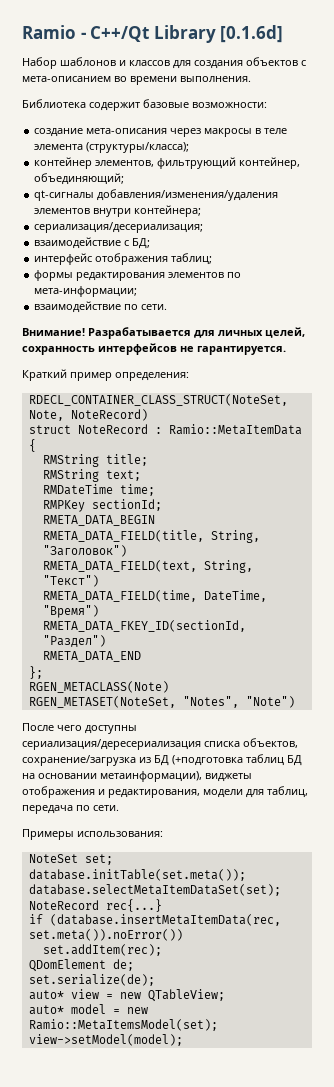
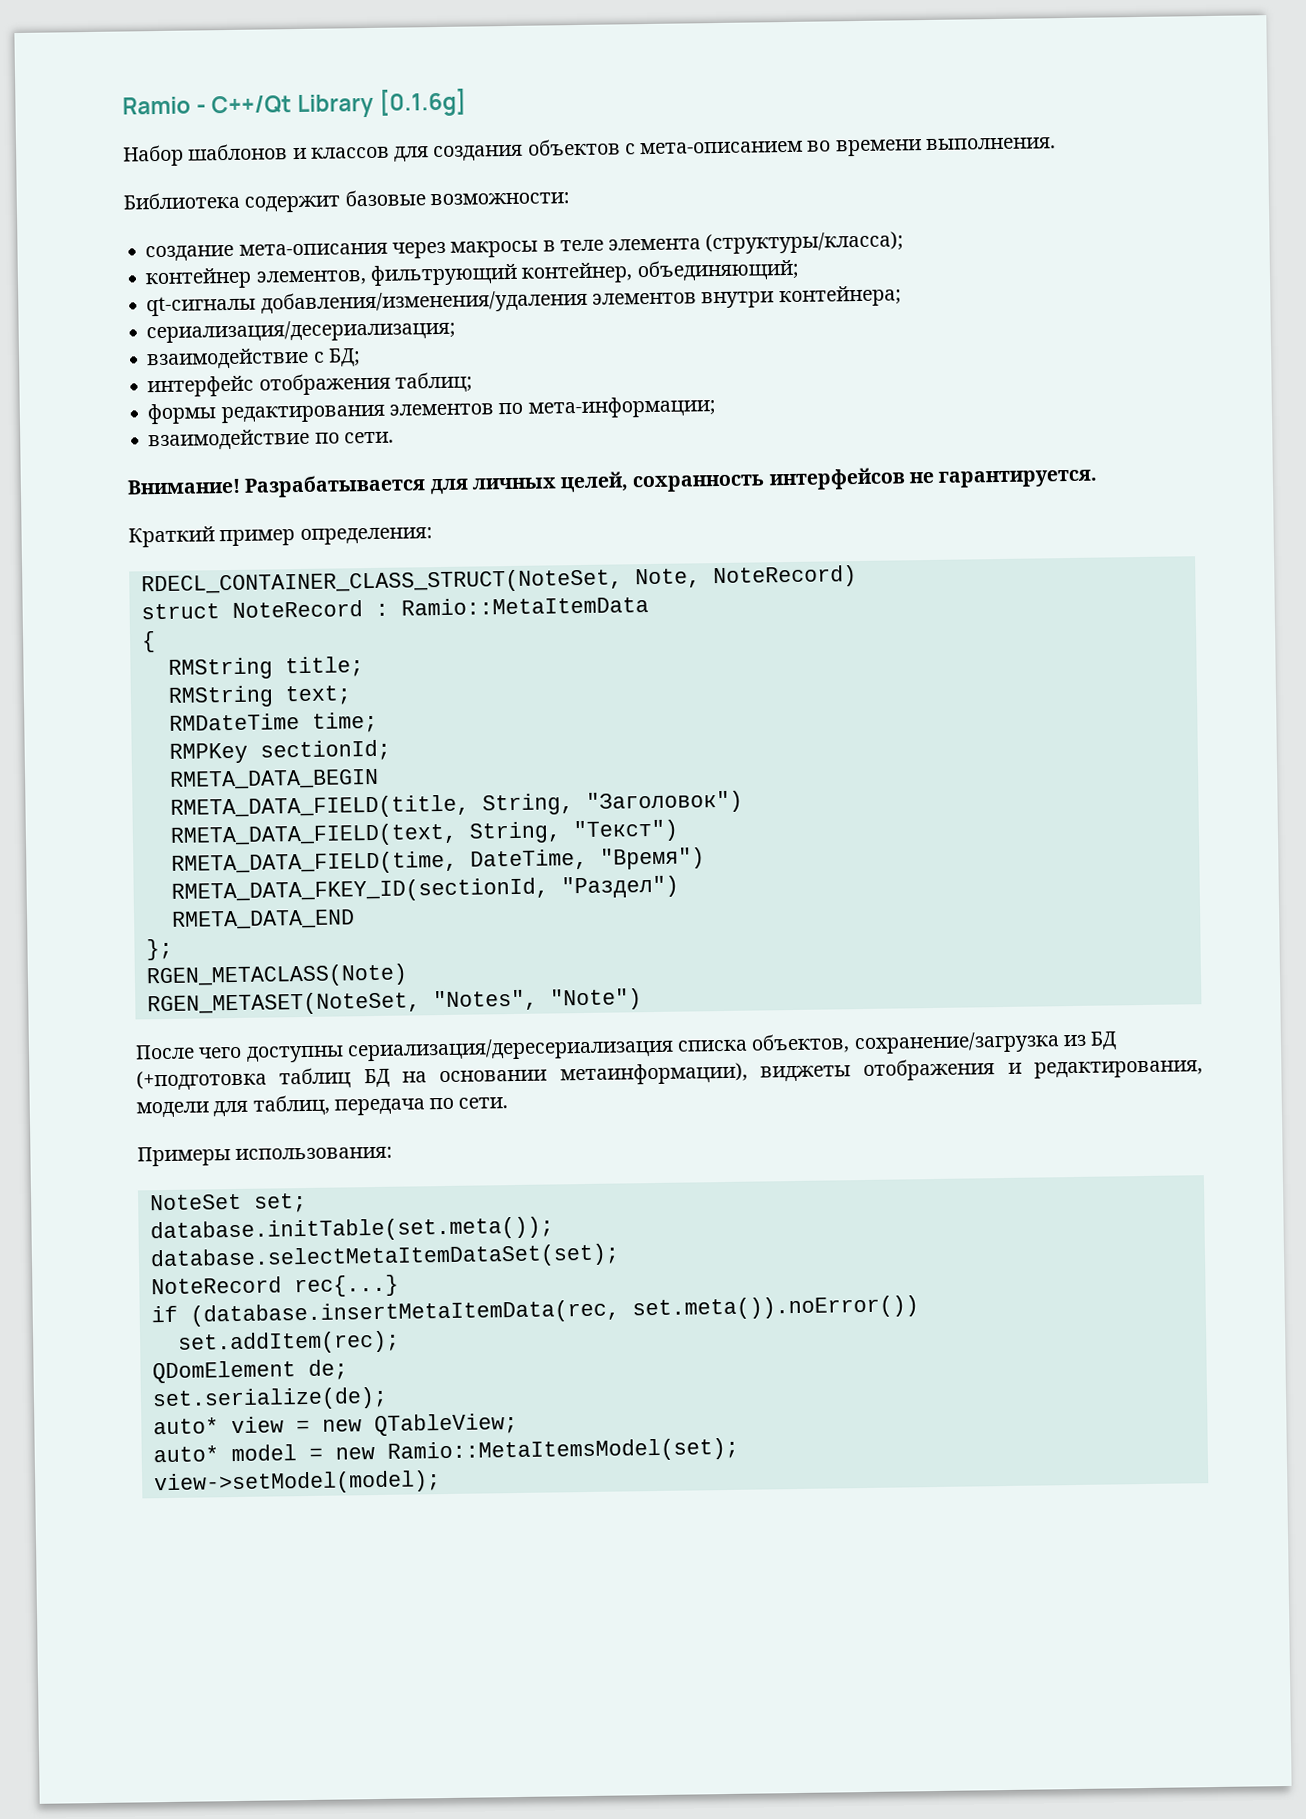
[220,25,284,43] [0.1.6d] -> [379,88,468,117] [0.1.6g]

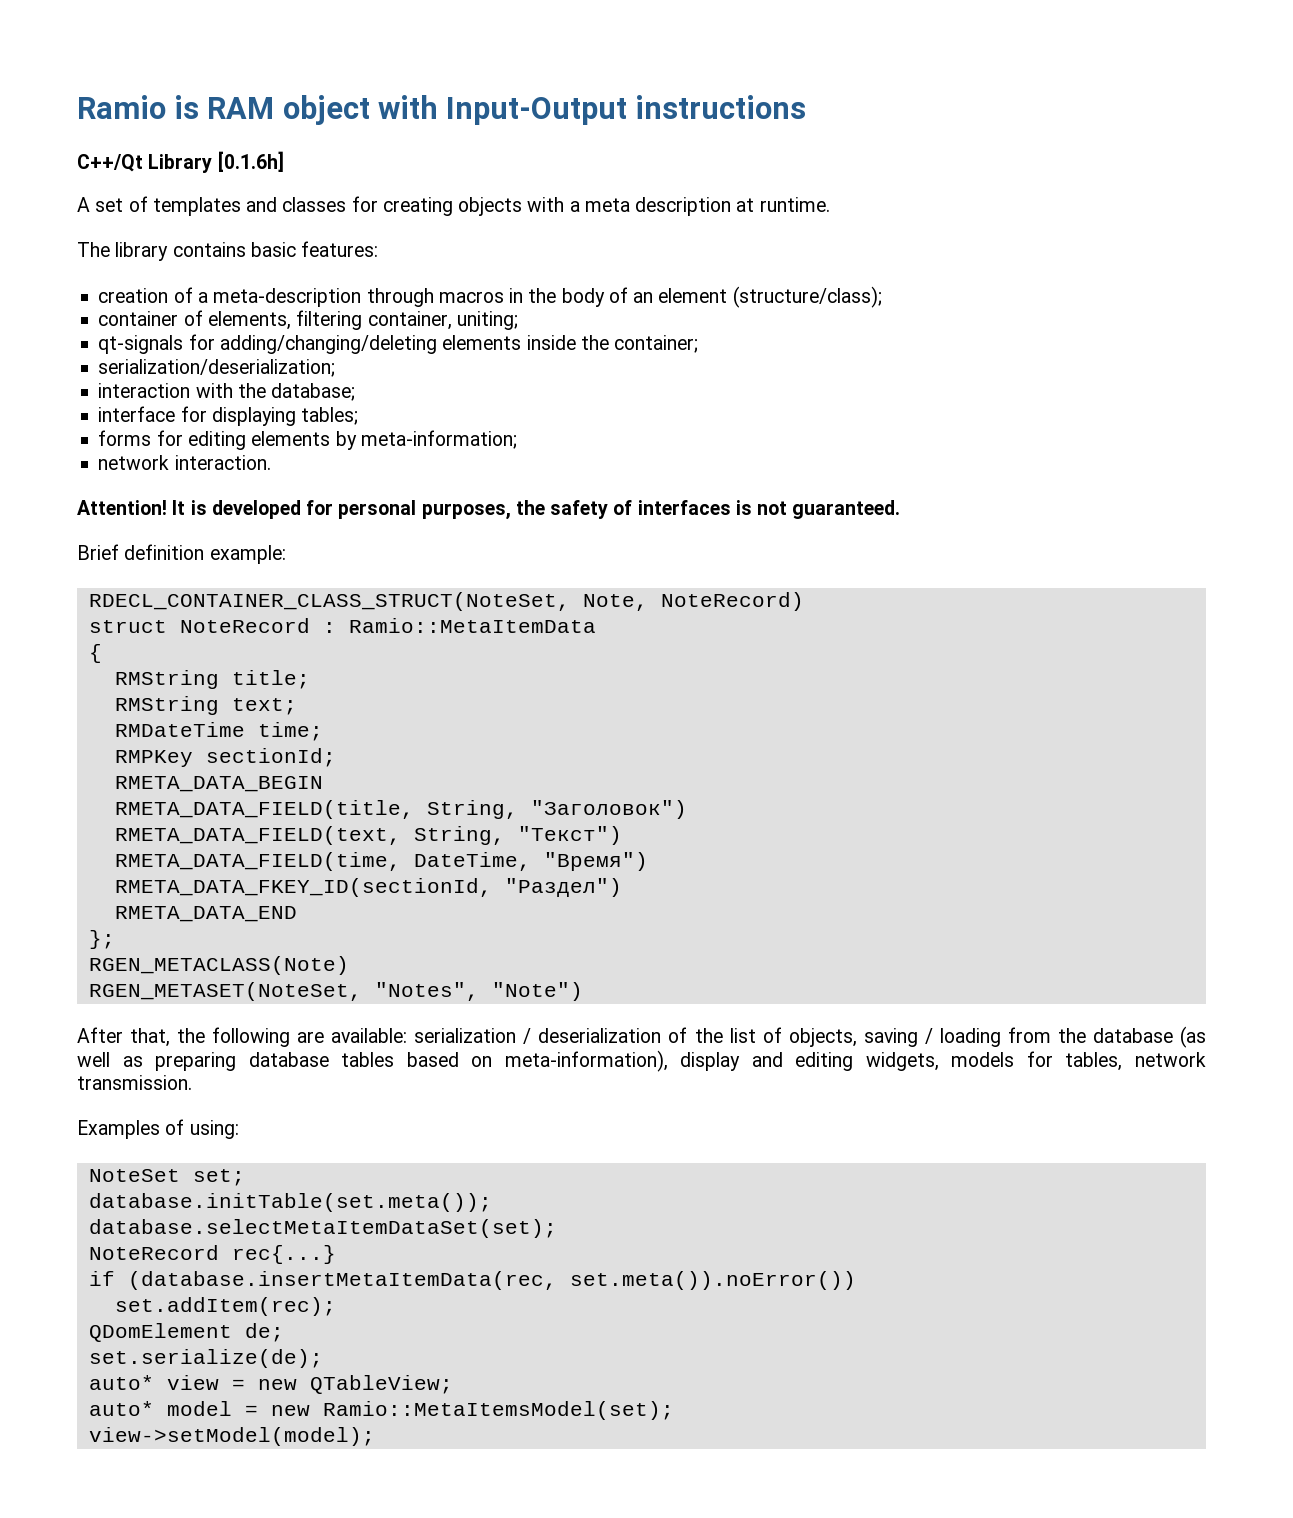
[196,88,468,119] [123,137,1056,167] [123,189,570,213] [145,231,905,262] [145,258,799,290] [146,285,902,317] [146,318,457,344] [146,347,361,370] [147,371,473,398] [147,396,716,425] [148,428,394,451] [127,467,1098,498] [128,526,433,548] - C++/Qt Library [0.1.6g] // Набор шаблонов и классов для создания объектов с мета-описанием во времени выполнения. // Библиотека содержит базовые возможности: // создание мета-описания через макросы в теле элемента (структуры/класса); // контейнер элементов, фильтрующий контейнер, объединяющий; // qt-сигналы добавления/изменения/удаления элементов внутри контейнера; // сериализация/десериализация; // взаимодействие с БД; // интерфейс отображения таблиц; // формы редактирования элементов по мета-информации; // взаимодействие по сети. // Внимание! Разрабатывается для личных целей, сохранность интерфейсов не гарантируется. // Краткий пример определения: -> [174,95,807,125] [77,151,284,173] [77,196,830,216] [77,241,379,261] [98,286,882,308] [98,310,518,330] [98,334,699,354] [98,359,336,377] [98,383,356,401] [98,406,359,426] [98,430,517,450] [98,455,271,470] [77,500,901,520] [77,544,286,564] is RAM object with Input-Output instructions // C++/Qt Library [0.1.6h] // A set of templates and classes for creating objects with a meta description at runtime. // The library contains basic features: // creation of a meta-description through macros in the body of an element (structure/class); // container of elements, filtering container, uniting; // qt-signals for adding/changing/deleting elements inside the container; // serialization/deserialization; // interaction with the database; // interface for displaying tables; // forms for editing elements by meta-information; // network interaction. // Attention! It is developed for personal purposes, the safety of interfaces is not guaranteed. // Brief definition example:
[135,1031,1118,1063] [136,1058,1203,1091] [136,1094,509,1118] [137,1146,394,1167] После чего доступны сериализация/дересериализация списка объектов, сохранение/загрузка из БД (+подготовка таблиц БД на основании метаинформации), виджеты отображения и редактирования, модели для таблиц, передача по сети. // Примеры использования: -> [77,1026,1206,1048] [77,1050,1206,1072] [77,1075,192,1090] [77,1119,239,1139] After that, the following are available: serialization / deserialization of the list of objects, saving / loading from the database (as well as preparing database tables based on meta-information), display and editing widgets, models for tables, network transmission. // Examples of using:

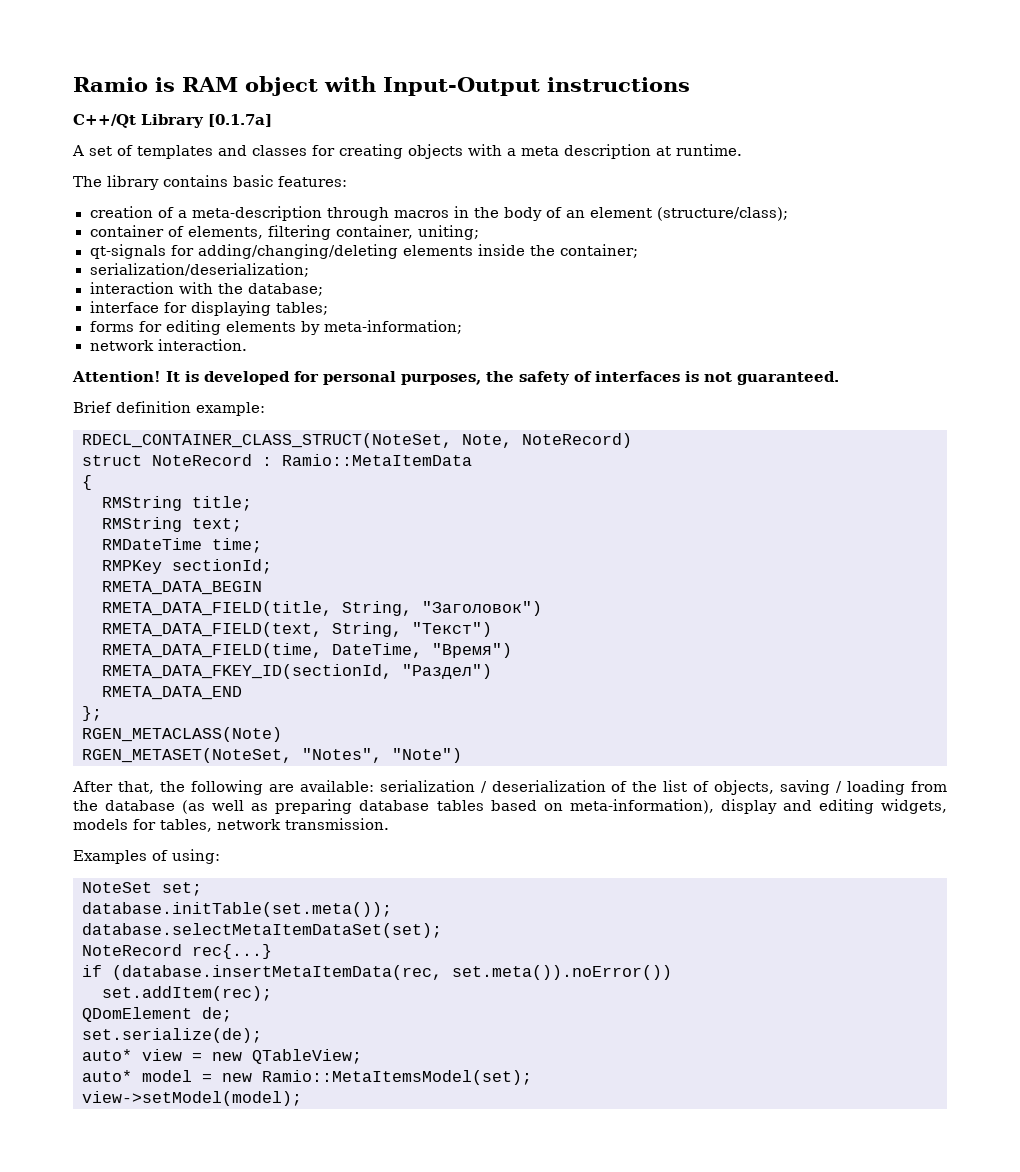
[217,151,284,172] [0.1.6h] -> [208,114,272,127] [0.1.7a]

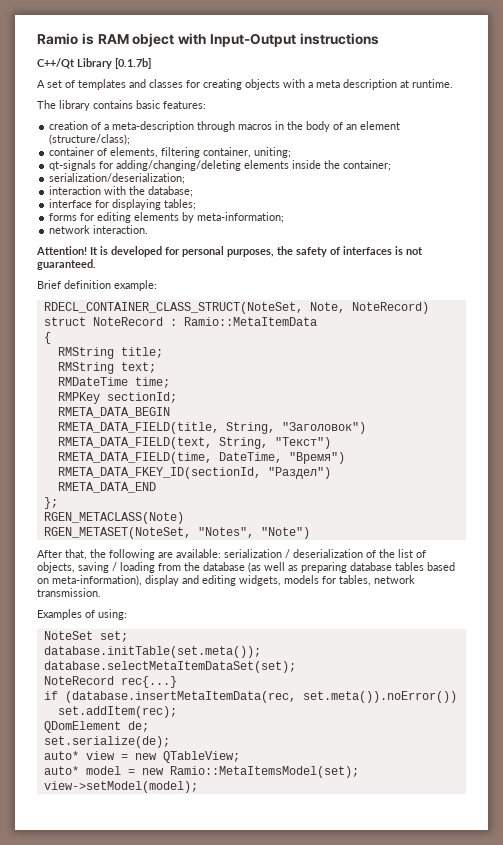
[208,114,272,127] [0.1.7a] -> [115,58,151,69] [0.1.7b]

